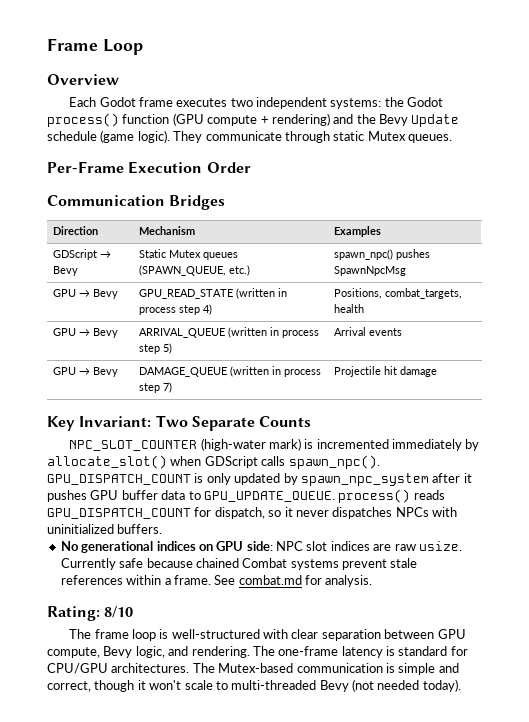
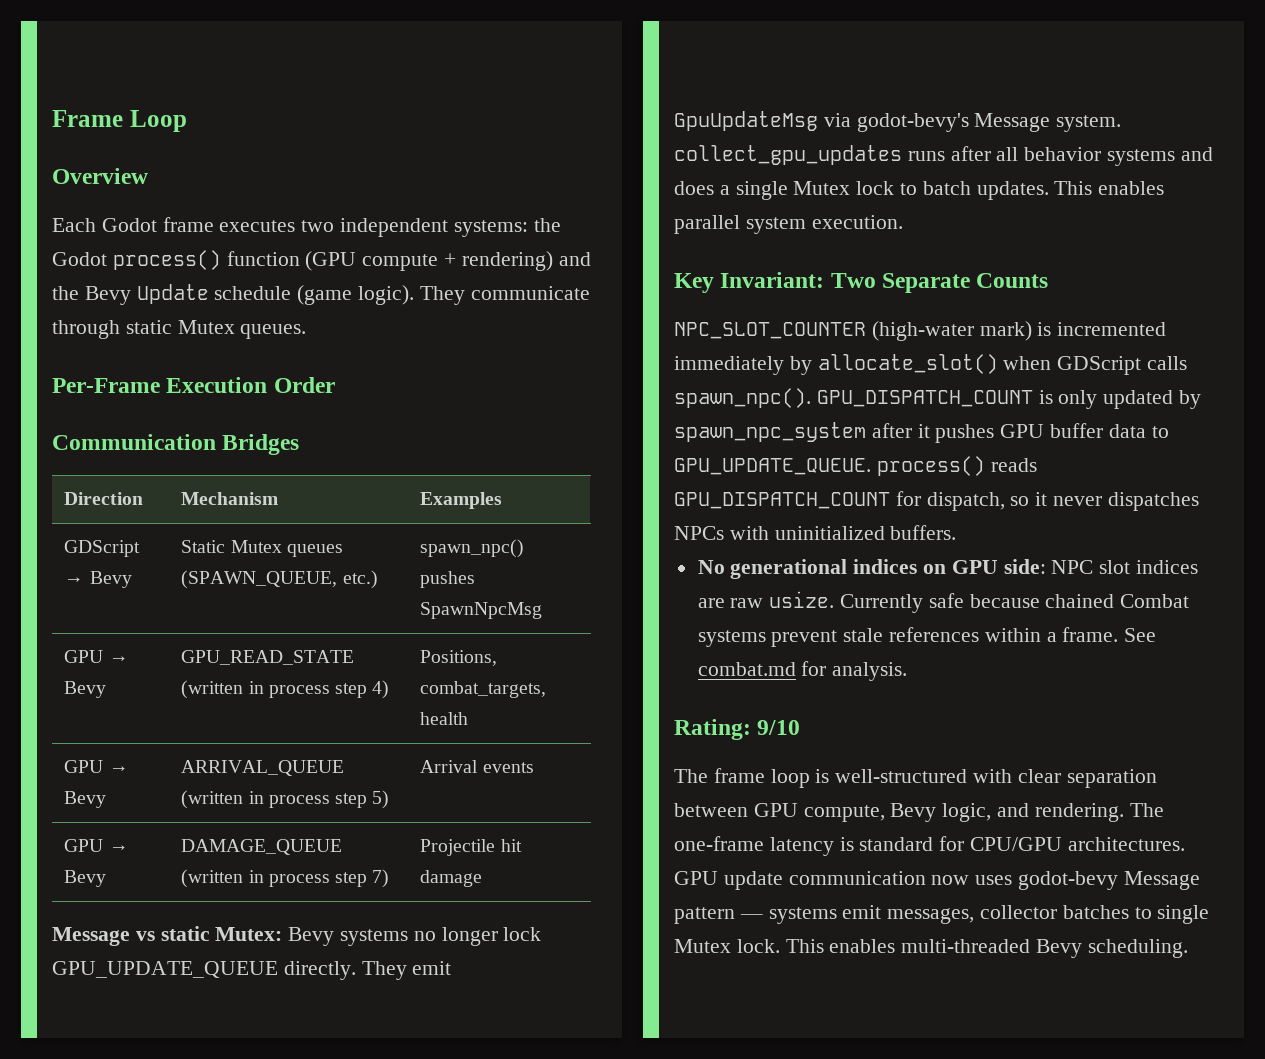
(437, 371) none -> [52,926,542,946] [52,961,452,980] [674,111,1122,132] [674,145,1213,166] [674,181,1165,200] [674,215,903,234] // Message vs static Mutex: Bevy systems no longer lock GPU_UPDATE_QUEUE directly. They emit GpuUpdateMsg via godot-bevy's Message system. collect_gpu_updates runs after all behavior systems and does a single Mutex lock to batch updates. This enables parallel system execution.
[104,606,134,618] 8/10 -> [757,720,801,735] 9/10
[192,663,459,675] [47,679,461,692] The Mutex-based communication is simple and correct, though it won't scale to multi-threaded Bevy (not needed today). -> [674,871,1200,890] [674,905,1210,924] [674,939,1188,958] GPU update communication now uses godot-bevy Message pattern — systems emit messages, collector batches to single Mutex lock. This enables multi-threaded Bevy scheduling.

